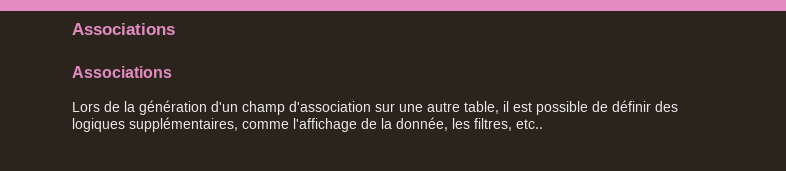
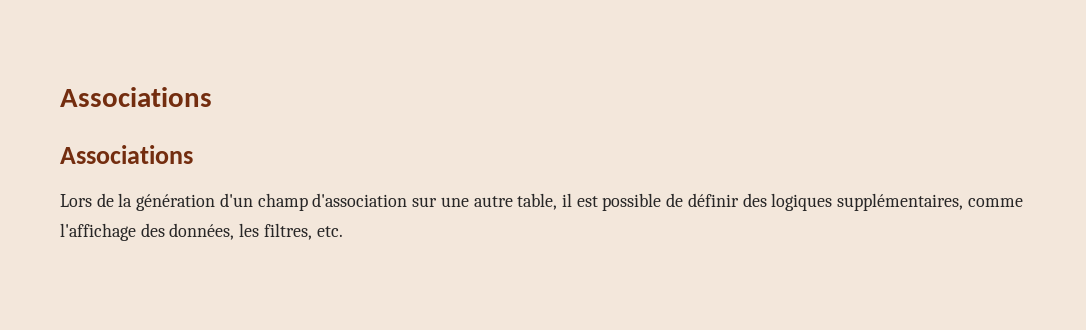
[361,117,448,131] de la donnée, -> [140,223,235,240] des données,
[516,119,543,129] etc.. -> [316,226,343,237] etc.

